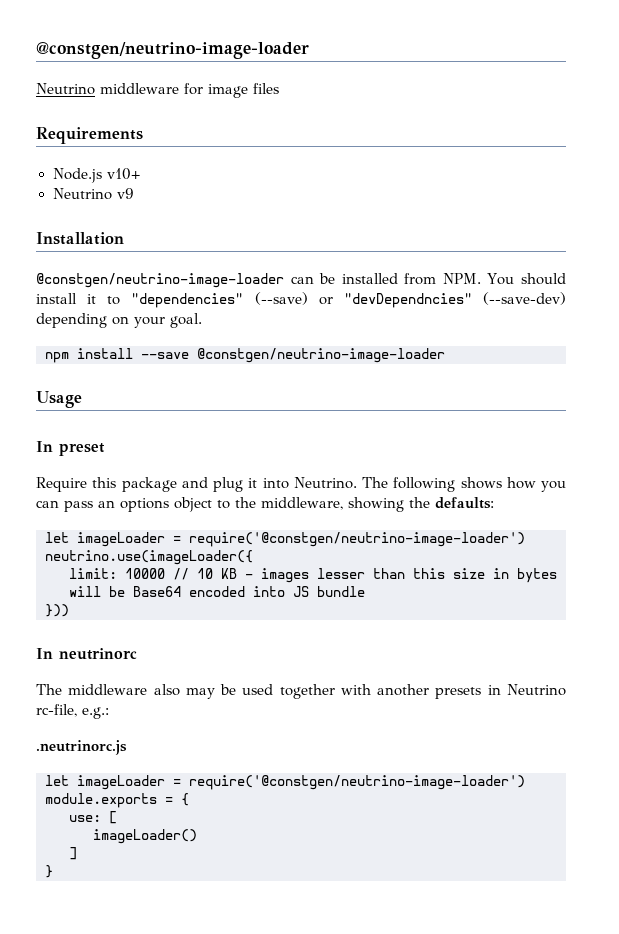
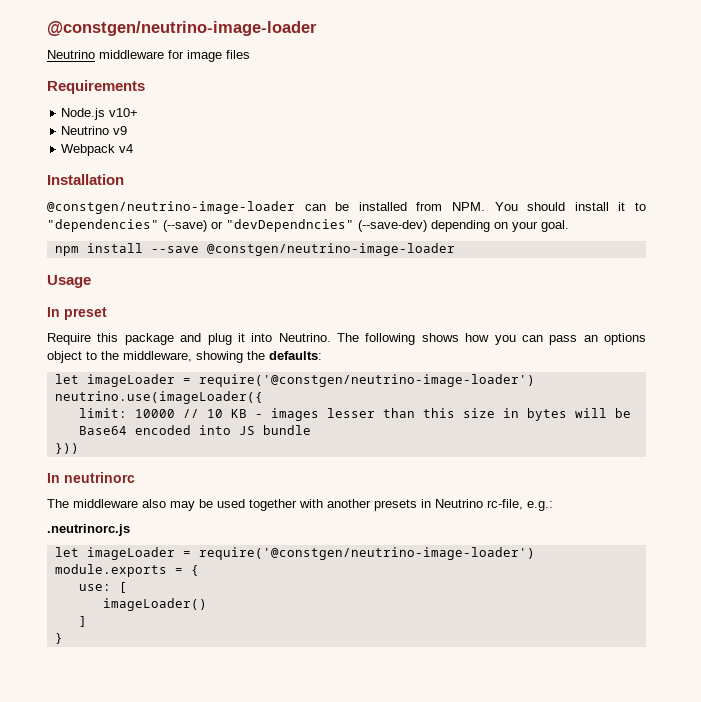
(134, 193) none -> [61,144,134,156] // Webpack v4

